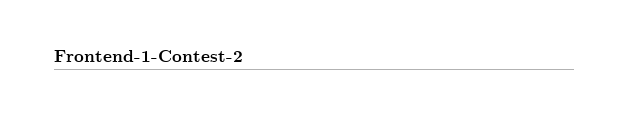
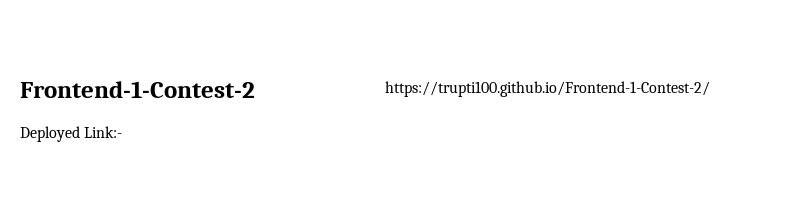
(243, 56) none -> [20,126,123,142] [385,81,710,97] // Deployed Link:- https://trupti100.github.io/Frontend-1-Contest-2/

